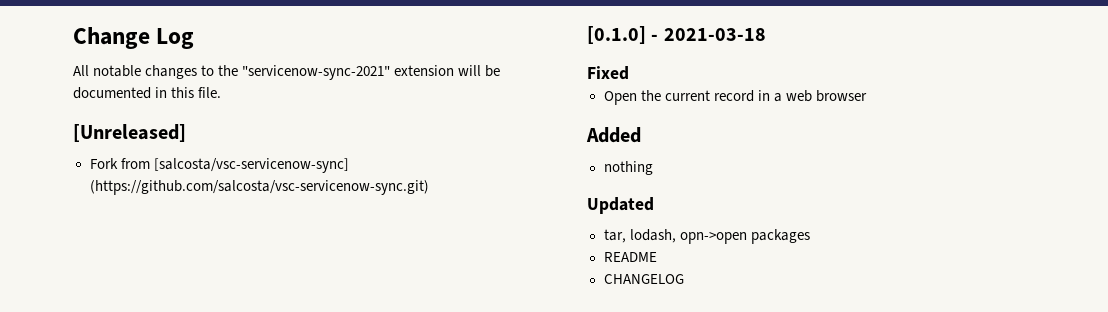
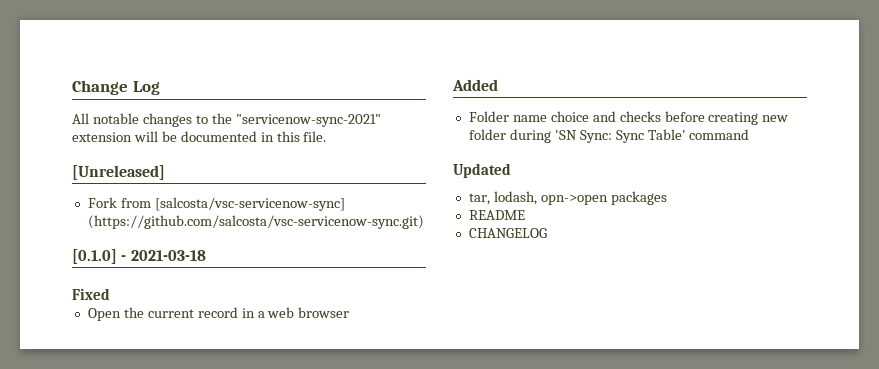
[603,161,653,175] nothing -> [468,111,789,125] [468,129,750,143] Folder name choice and checks before creating new folder during 'SN Sync: Sync Table' command

